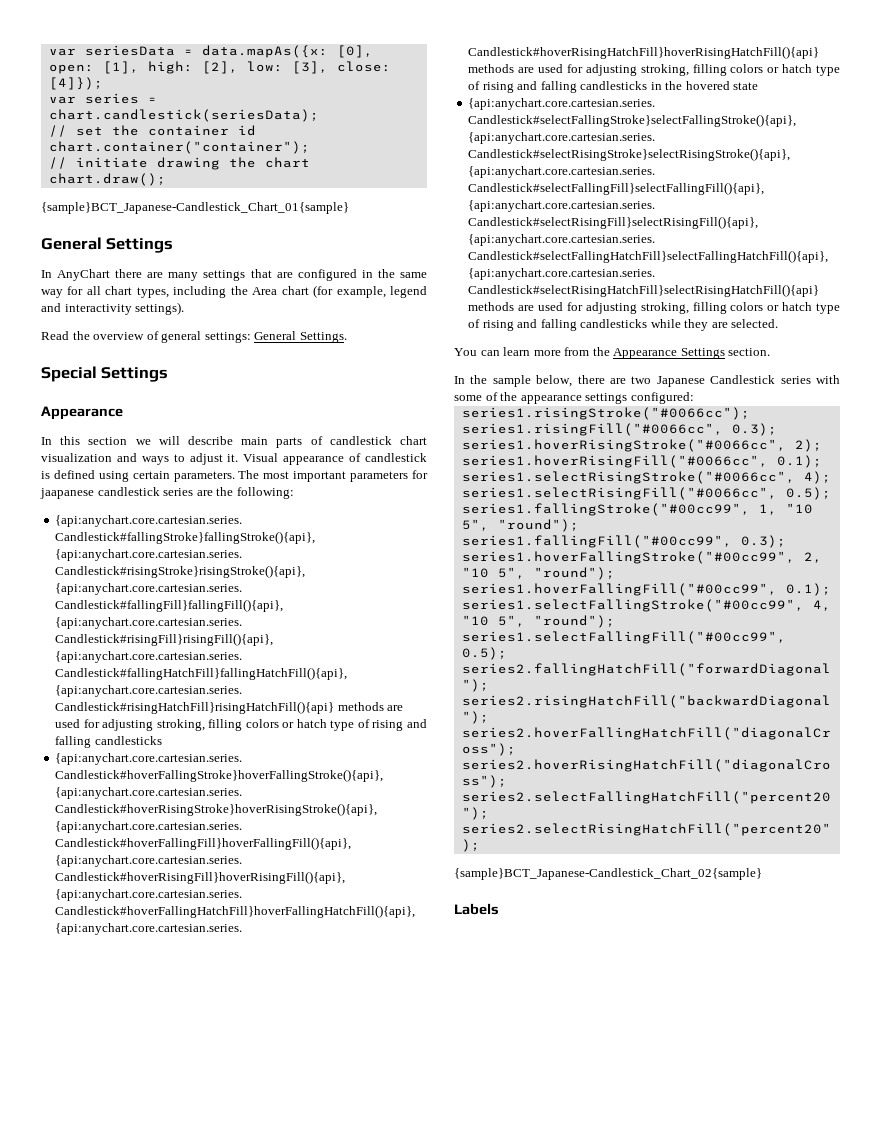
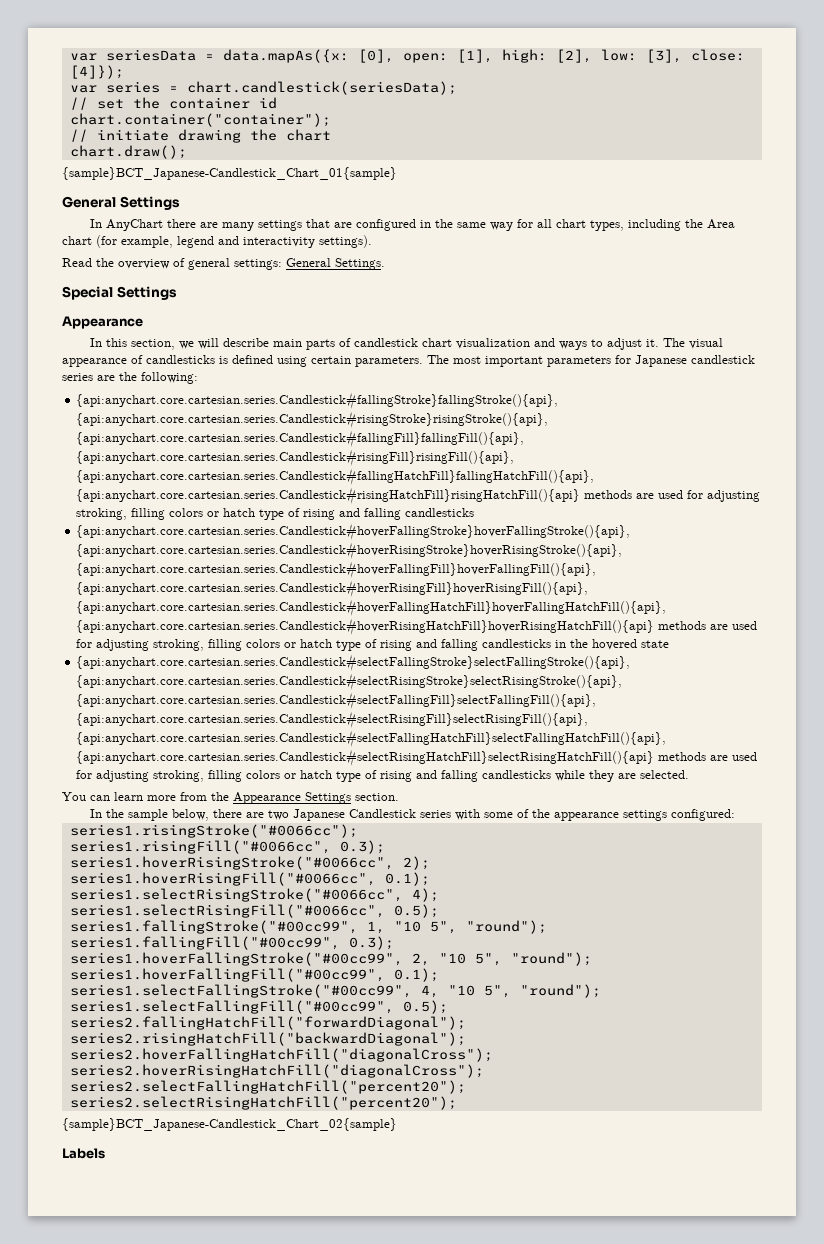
[88,437,128,445] section -> [130,339,175,350] section,
[243,453,279,462] Visual -> [662,338,723,349] The visual
[365,453,427,462] candlestick -> [146,355,215,364] candlesticks
[40,488,94,499] jaapanese -> [635,355,687,367] Japanese

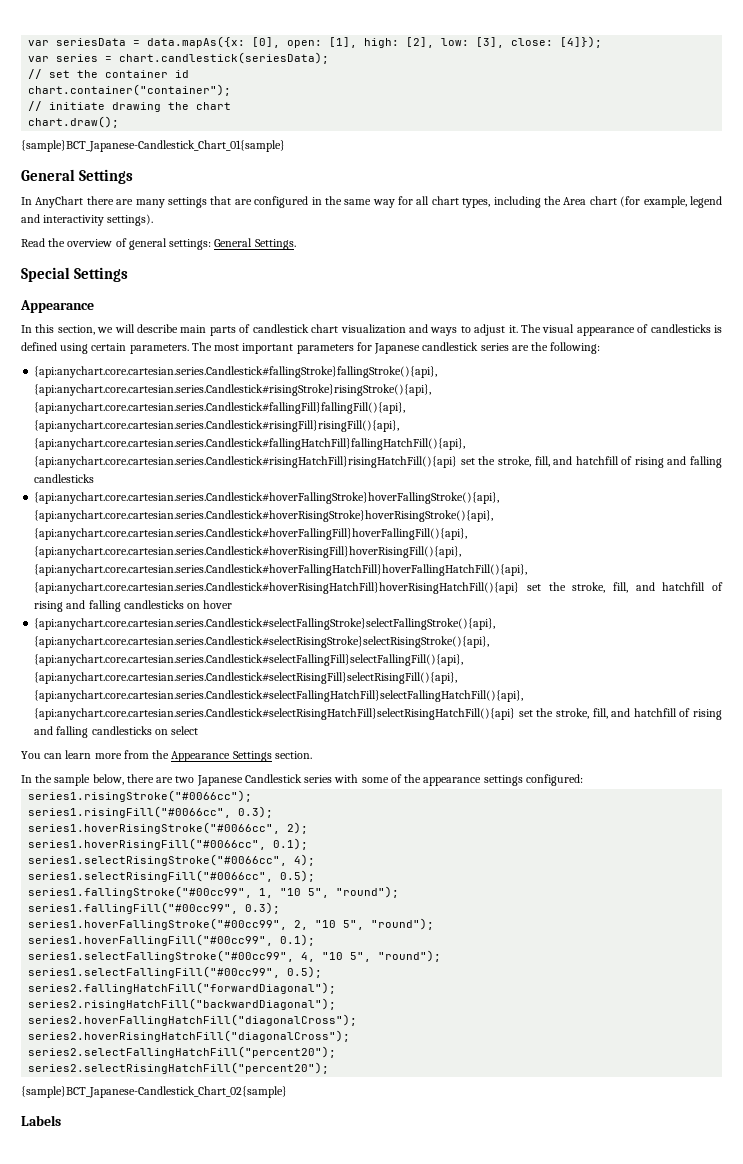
[584,490,761,502] [76,508,285,520] methods are used for adjusting stroking, filling colors or hatch type -> [460,456,619,467] set the stroke, fill, and hatchfill
[658,621,758,630] [76,639,670,651] methods are used for adjusting stroking, filling colors or hatch type of rising and falling candlesticks in the hovered state -> [526,582,724,593] [34,600,233,612] set the stroke, fill, and hatchfill of rising and falling candlesticks on hover
[658,752,758,761] [76,770,690,782] methods are used for adjusting stroking, filling colors or hatch type of rising and falling candlesticks while they are selected. -> [518,708,723,720] [34,726,199,738] set the stroke, fill, and hatchfill of rising and falling candlesticks on select

